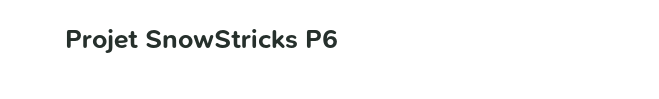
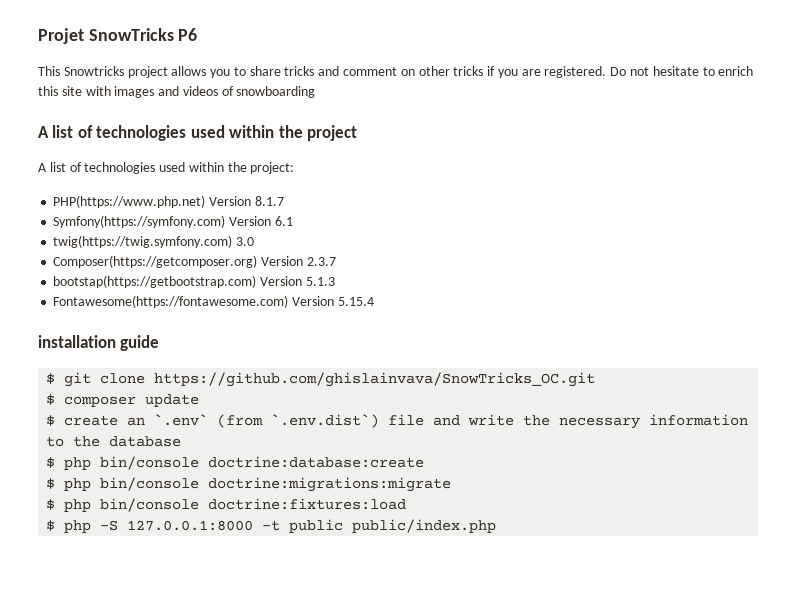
[145,29,299,49] SnowStricks -> [88,28,174,41] SnowTricks
(339, 38) none -> [38,66,754,78] [38,86,316,98] [38,125,358,141] [38,162,295,174] [53,195,284,208] [53,215,293,228] [53,235,255,248] [53,255,336,268] [53,275,335,288] [53,295,374,308] [38,335,160,351] [46,372,596,387] [46,394,200,407] [46,414,749,429] [46,436,182,447] [46,456,425,470] [46,477,452,492] [46,498,407,512] [46,519,497,533] // This Snowtricks project allows you to share tricks and comment on other tricks if you are registered. Do not hesitate to enrich this site with images and videos of snowboarding // A list of technologies used within the project // A list of technologies used within the project: // PHP(https://www.php.net) Version 8.1.7 // Symfony(https://symfony.com) Version 6.1 // twig(https://twig.symfony.com) 3.0 // Composer(https://getcomposer.org) Version 2.3.7 // bootstap(https://getbootstrap.com) Version 5.1.3 // Fontawesome(https://fontawesome.com) Version 5.15.4 // installation guide // $ git clone https://github.com/ghislainvava/SnowTricks_OC.git // $ composer update // $ create an `.env` (from `.env.dist`) file and write the necessary information to the database // $ php bin/console doctrine:database:create // $ php bin/console doctrine:migrations:migrate // $ php bin/console doctrine:fixtures:load // $ php -S 127.0.0.1:8000 -t public public/index.php

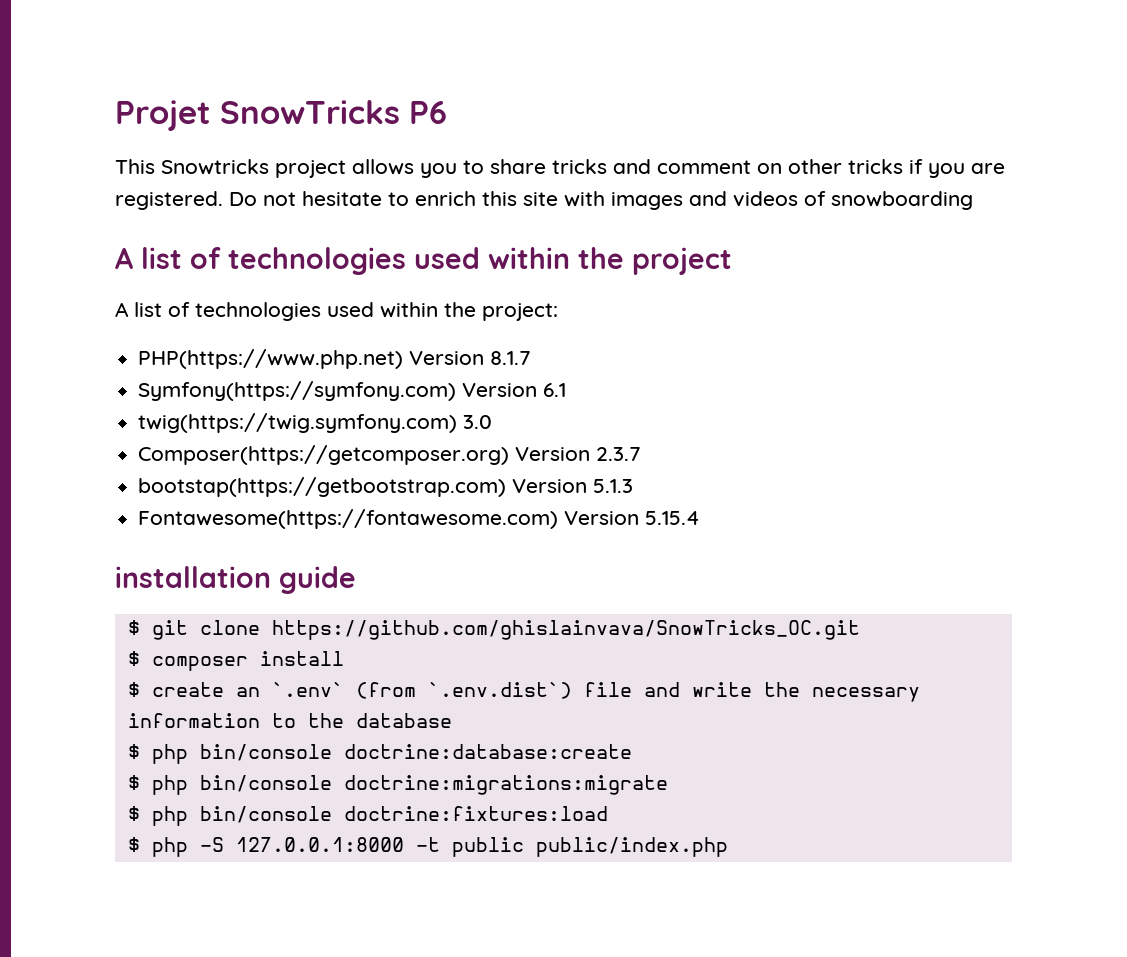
[145,394,200,407] update -> [259,651,344,666] install

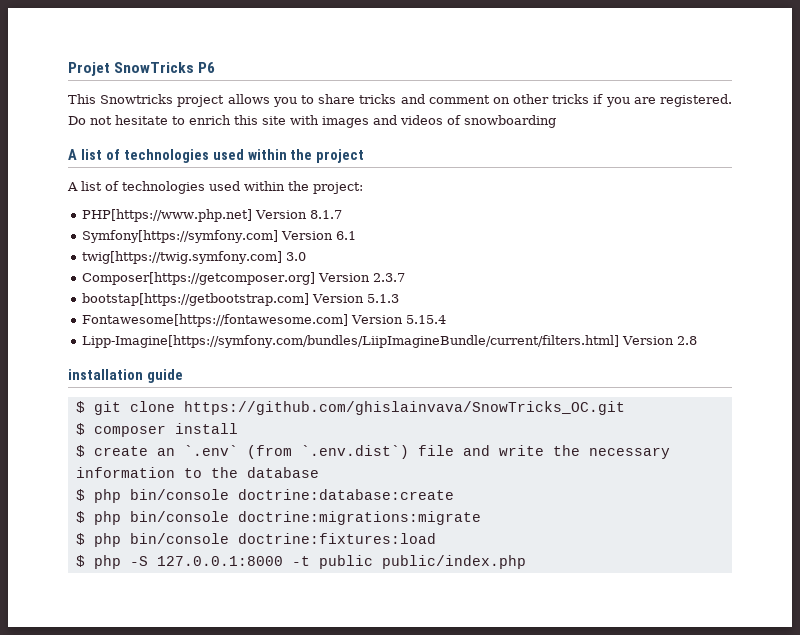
[138,349,404,369] PHP(https://www.php.net) -> [82,209,253,222] PHP[https://www.php.net]
[138,381,457,401] Symfony(https://symfony.com) -> [82,230,279,243] Symfony[https://symfony.com]
[138,413,458,433] twig(https://twig.symfony.com) -> [82,251,283,264] twig[https://twig.symfony.com]
[138,445,510,465] Composer(https://getcomposer.org) -> [82,272,316,285] Composer[https://getcomposer.org]
[138,477,507,497] bootstap(https://getbootstrap.com) -> [82,293,310,306] bootstap[https://getbootstrap.com]
[138,509,559,529] Fontawesome(https://fontawesome.com) -> [82,314,349,327] Fontawesome[https://fontawesome.com]
(701, 518) none -> [82,335,698,348] // Lipp-Imagine[https://symfony.com/bundles/LiipImagineBundle/current/filters.html] Version 2.8

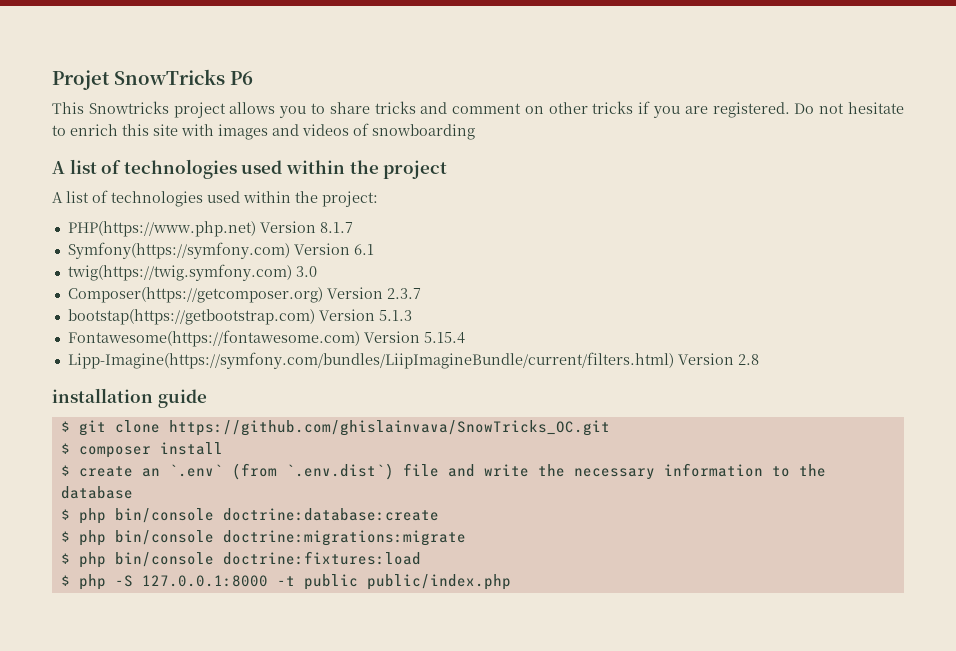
[82,209,253,222] PHP[https://www.php.net] -> [67,221,256,237] PHP(https://www.php.net)
[82,230,279,243] Symfony[https://symfony.com] -> [67,242,290,259] Symfony(https://symfony.com)
[82,251,283,264] twig[https://twig.symfony.com] -> [67,264,292,281] twig(https://twig.symfony.com)
[82,272,316,285] Composer[https://getcomposer.org] -> [67,287,323,303] Composer(https://getcomposer.org)
[82,293,310,306] bootstap[https://getbootstrap.com] -> [67,309,315,325] bootstap(https://getbootstrap.com)
[82,314,349,327] Fontawesome[https://fontawesome.com] -> [67,330,360,347] Fontawesome(https://fontawesome.com)
[82,335,620,348] Lipp-Imagine[https://symfony.com/bundles/LiipImagineBundle/current/filters.html] -> [67,352,674,369] Lipp-Imagine(https://symfony.com/bundles/LiipImagineBundle/current/filters.html)

